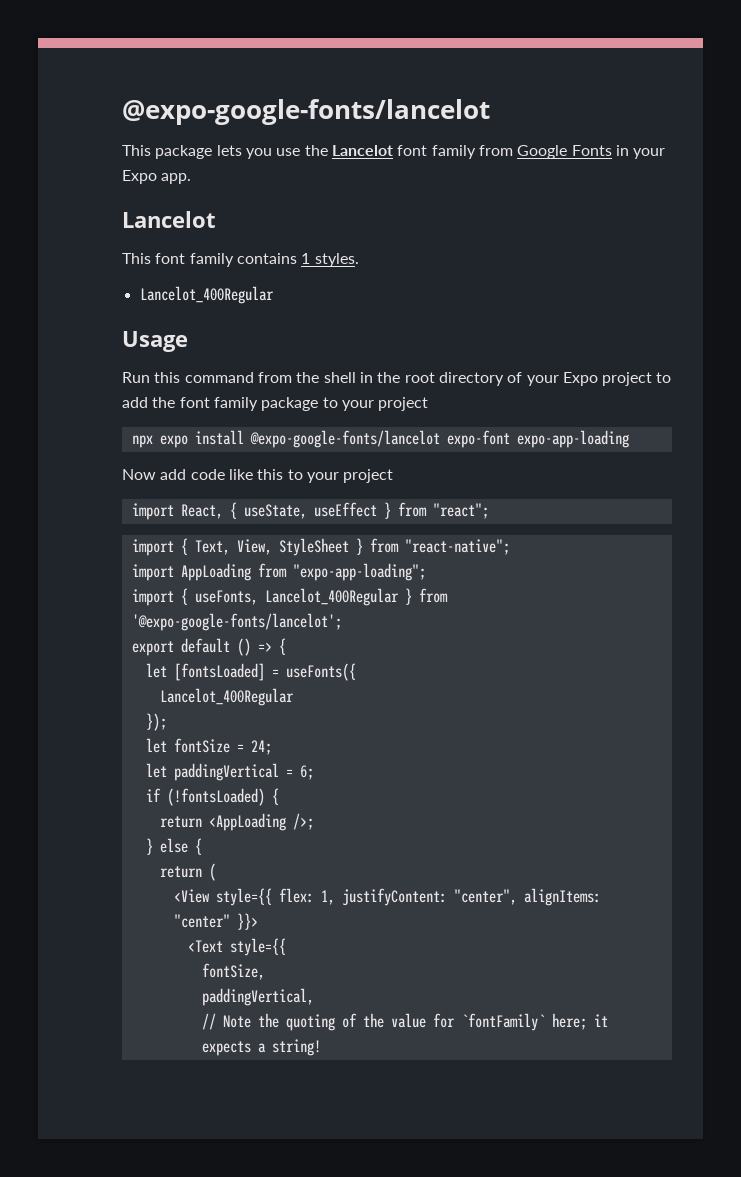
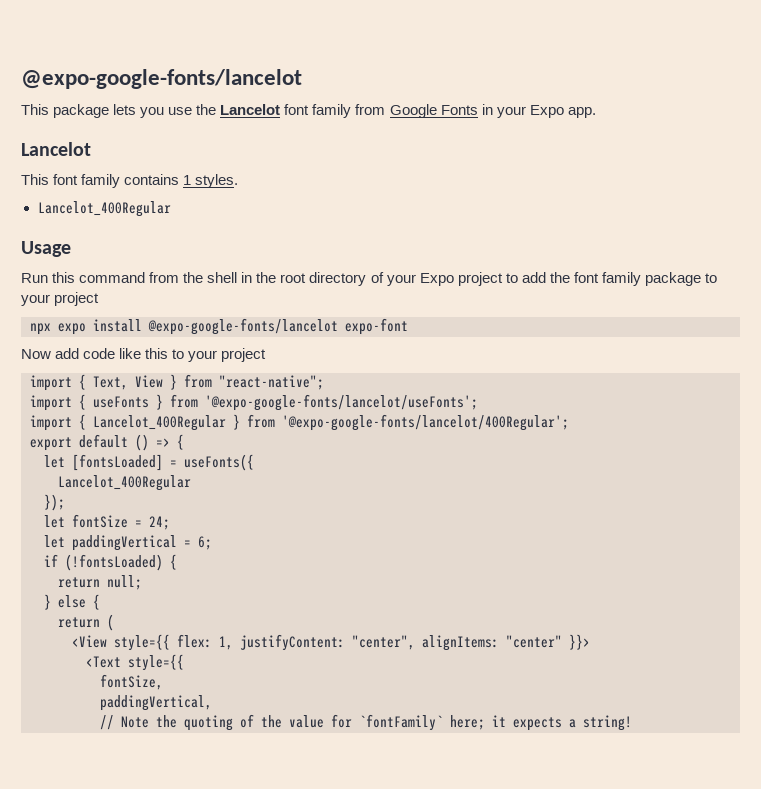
[516,430,629,448] expo-app-loading -> (408, 326) none
[131,502,489,520] // import React, { useState, useEffect } from "react"; -> (267, 355) none
[236,538,349,556] View, StyleSheet -> [135,375,163,388] View
[180,563,426,581] [131,588,258,606] AppLoading from "expo-app-loading"; // import { useFonts, -> [79,394,478,411] [30,414,86,431] { useFonts } from '@expo-google-fonts/lancelot/useFonts'; // import {
[131,613,342,631] '@expo-google-fonts/lancelot'; -> [282,414,569,431] '@expo-google-fonts/lancelot/400Regular';
[208,813,314,831] <AppLoading />; -> [107,575,142,590] null;

